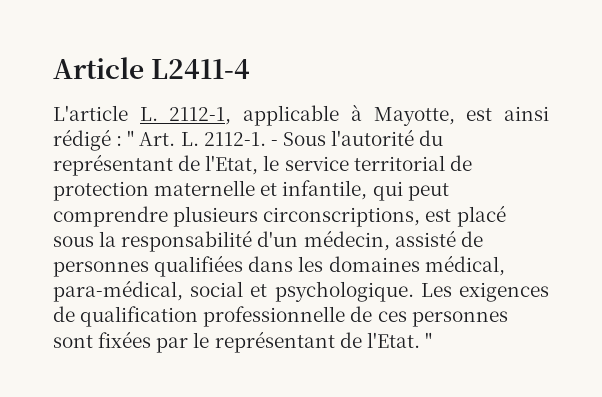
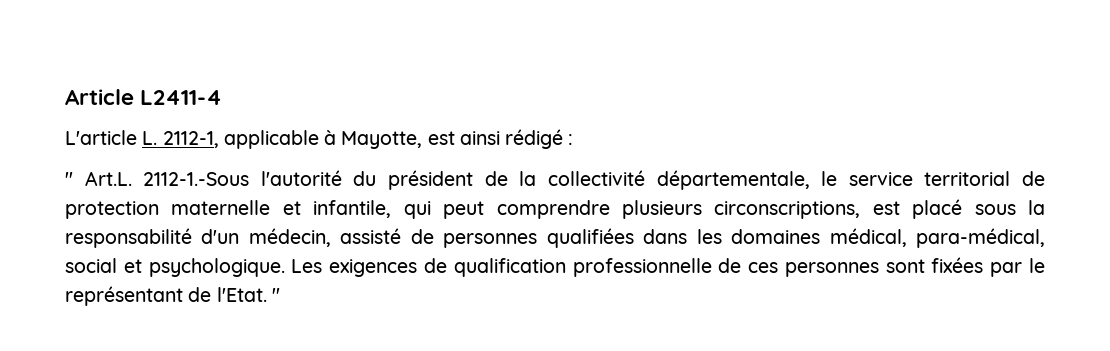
[127,129,444,146] [53,154,259,176] " Art. L. 2112-1. - Sous l'autorité du représentant de l'Etat, -> [65,170,810,190] // " Art.L. 2112-1.-Sous l'autorité du président de la collectivité départementale,

